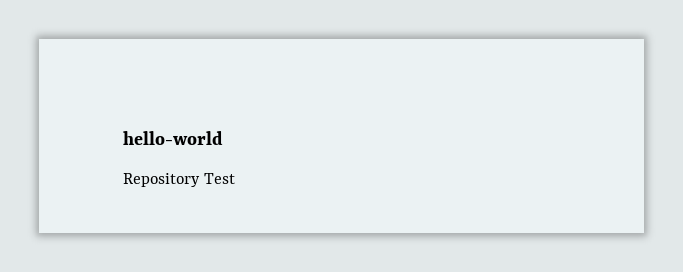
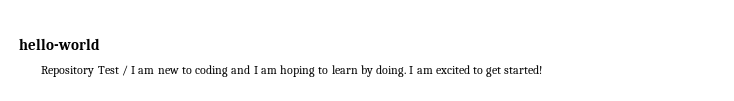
(235, 178) none -> [121,65,543,77] / I am new to coding and I am hoping to learn by doing. I am excited to get started!

